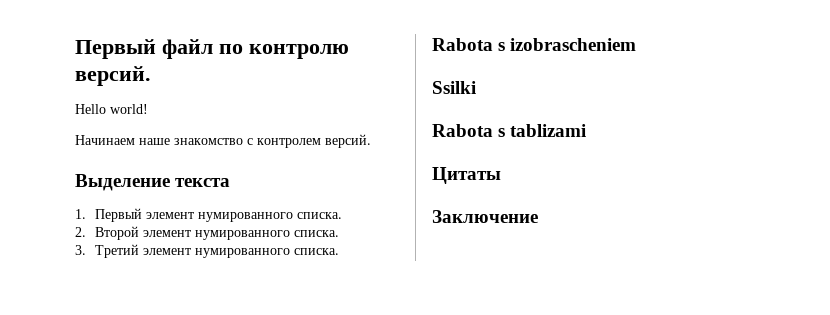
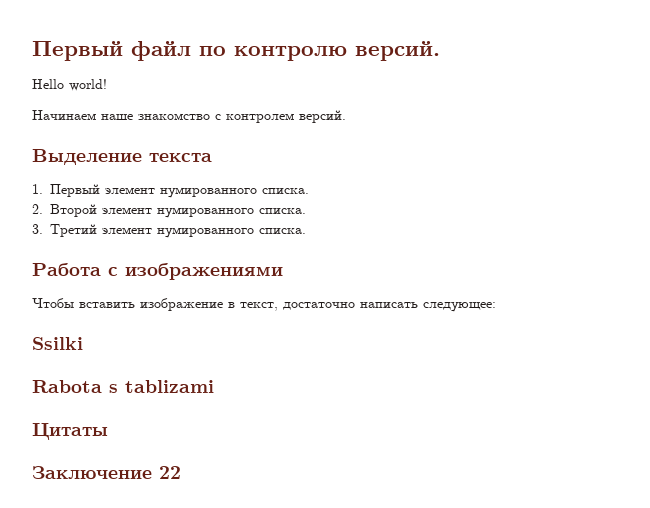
[432,38,637,51] Rabota s izobrascheniem -> [32,263,283,280] [32,298,496,312] Работа с изображениями // Чтобы вставить изображение в текст, достаточно написать следующее:
(538, 216) none -> [159,466,181,479] 22

